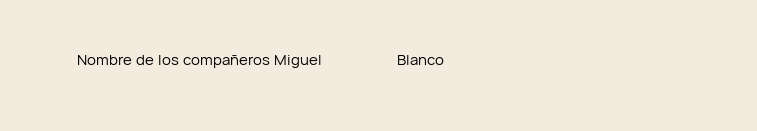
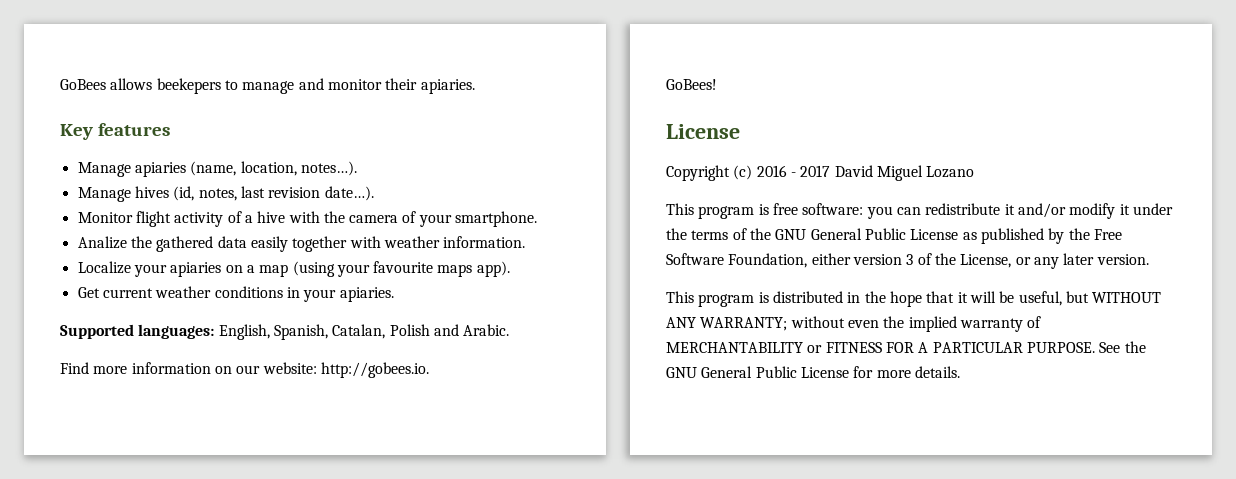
[77,55,444,68] Nombre de los compañeros Miguel Blanco -> [60,78,475,94] [60,123,170,140] [77,161,357,177] [77,186,374,202] [77,211,538,227] [77,236,526,252] [77,261,510,277] [77,286,394,302] [60,324,510,340] [60,362,429,378] [666,79,717,90] [666,124,740,139] [666,165,975,181] [666,203,1173,219] [666,228,1122,244] [666,253,1149,269] [666,291,1162,307] [666,316,1042,332] [666,341,1146,353] [666,366,960,378] GoBees allows beekepers to manage and monitor their apiaries. // Key features // Manage apiaries (name, location, notes…). // Manage hives (id, notes, last revision date…). // Monitor flight activity of a hive with the camera of your smartphone. // Analize the gathered data easily together with weather information. // Localize your apiaries on a map (using your favourite maps app). // Get current weather conditions in your apiaries. // Supported languages: English, Spanish, Catalan, Polish and Arabic. // Find more information on our website: http://gobees.io. // GoBees! // License // Copyright (c) 2016 - 2017 David Miguel Lozano // This program is free software: you can redistribute it and/or modify it under the terms of the GNU General Public License as published by the Free Software Foundation, either version 3 of the License, or any later version. // This program is distributed in the hope that it will be useful, but WITHOUT ANY WARRANTY; without even the implied warranty of MERCHANTABILITY or FITNESS FOR A PARTICULAR PURPOSE. See the GNU General Public License for more details.

